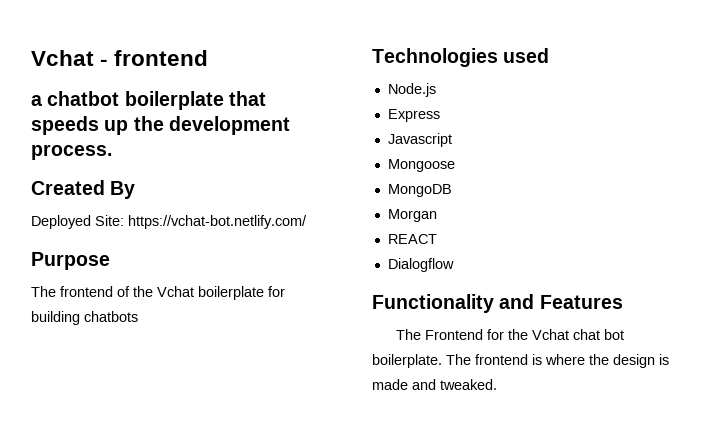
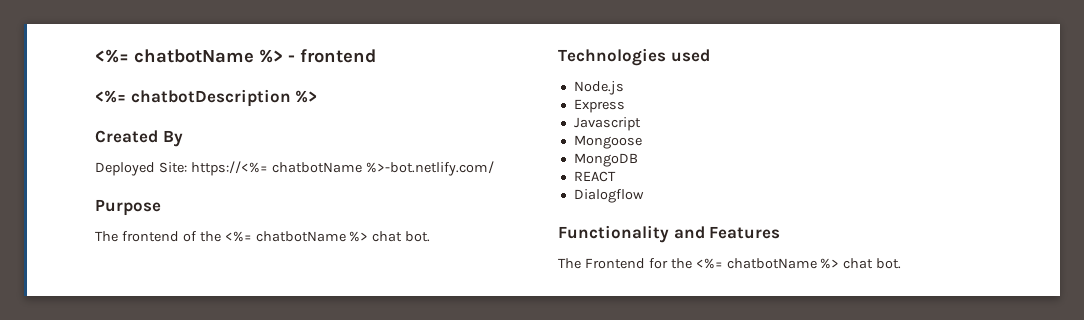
[31,50,94,66] Vchat -> [95,49,283,63] <%= chatbotName %>
[31,91,266,110] [31,116,290,135] [31,144,112,160] a chatbot boilerplate that speeds up the development process. -> [95,89,318,107] <%= chatbotDescription %>
[128,215,307,229] https://vchat-bot.netlify.com/ -> [190,161,494,176] https://<%= chatbotName %>-bot.netlify.com/
[157,286,285,300] [31,311,138,325] Vchat boilerplate for building chatbots -> [224,231,431,242] <%= chatbotName %> chat bot.
[387,209,437,222] // Morgan -> (638, 160) none
[531,329,624,340] [372,354,669,368] [372,379,497,390] Vchat chat bot boilerplate. The frontend is where the design is made and tweaked. -> [695,258,902,269] <%= chatbotName %> chat bot.

